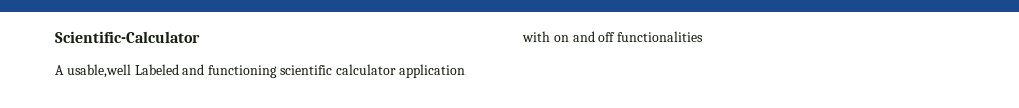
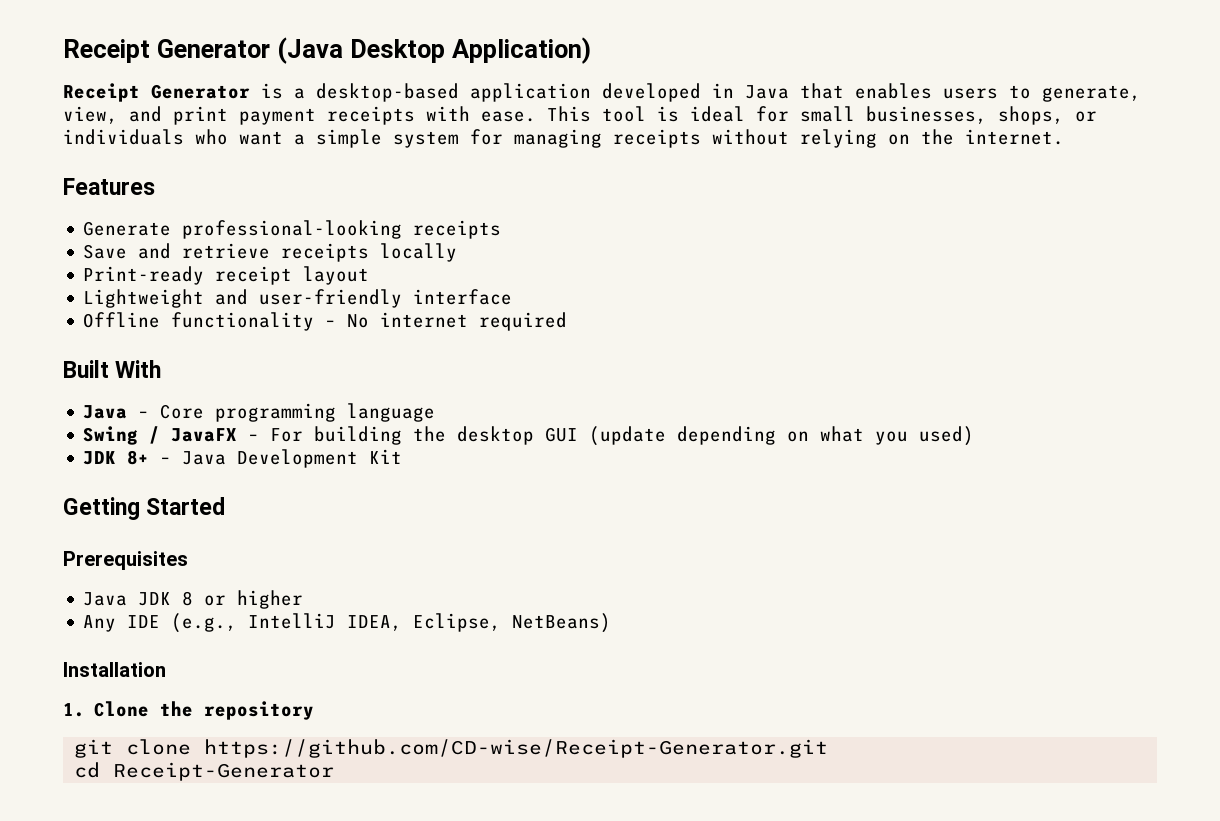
[55,31,200,43] [55,64,466,78] [522,31,704,42] Scientific-Calculator // A usable,well Labeled and functioning scientific calculator application with on and off functionalities -> [63,37,591,64] [63,83,1141,102] [63,106,1097,125] [63,129,1064,148] [63,178,155,195] [83,220,502,239] [83,243,458,262] [83,266,370,285] [83,289,513,308] [83,312,568,331] [63,360,162,378] [83,403,436,422] [83,426,975,446] [83,449,403,468] [63,497,226,520] [63,551,188,570] [83,590,304,609] [83,613,612,633] [63,662,166,677] [63,701,315,720] [74,739,829,758] [74,762,335,781] Receipt Generator (Java Desktop Application) // Receipt Generator is a desktop-based application developed in Java that enables users to generate, view, and print payment receipts with ease. This tool is ideal for small businesses, shops, or individuals who want a simple system for managing receipts without relying on the internet. // Features // Generate professional-looking receipts // Save and retrieve receipts locally // Print-ready receipt layout // Lightweight and user-friendly interface // Offline functionality – No internet required // Built With // Java – Core programming language // Swing / JavaFX – For building the desktop GUI (update depending on what you used) // JDK 8+ – Java Development Kit // Getting Started // Prerequisites // Java JDK 8 or higher // Any IDE (e.g., IntelliJ IDEA, Eclipse, NetBeans) // Installation // 1. Clone the repository // git clone https://github.com/CD-wise/Receipt-Generator.git // cd Receipt-Generator

